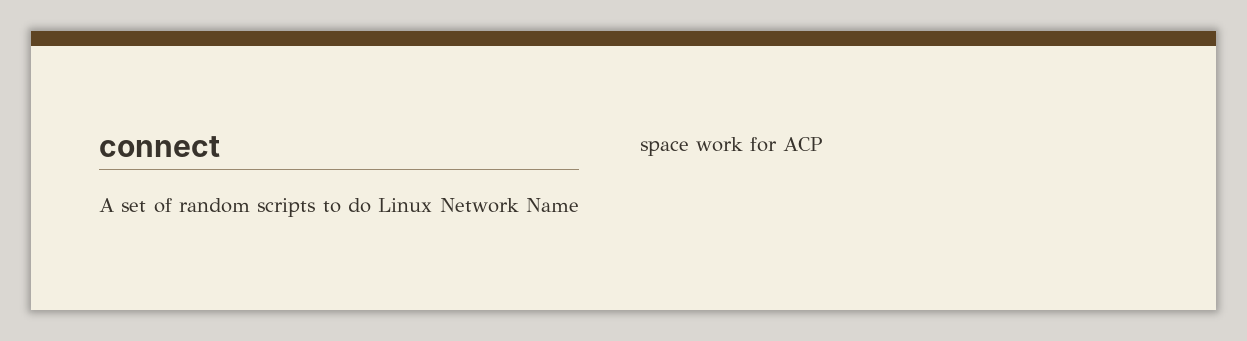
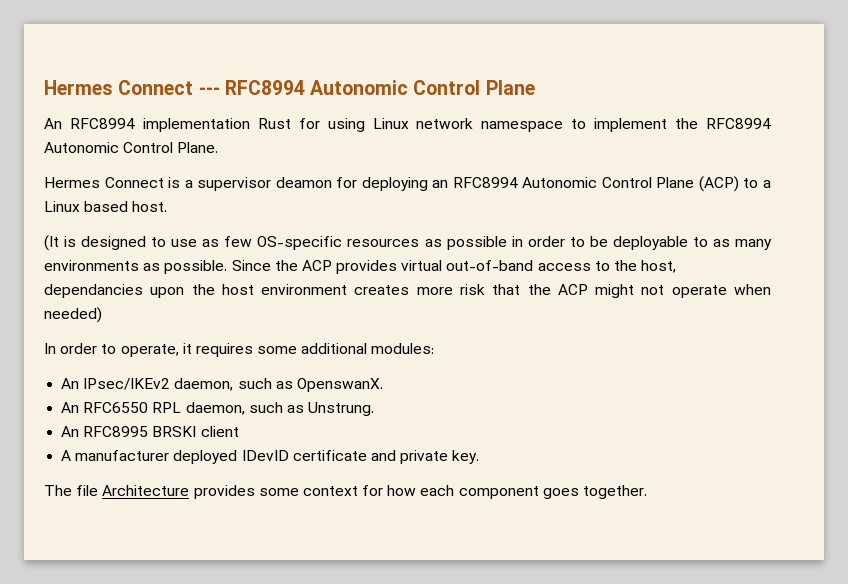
[99,136,220,157] [99,198,579,217] [640,137,822,156] connect // A set of random scripts to do Linux Network Name space work for ACP -> [44,80,535,95] [44,118,771,132] [44,142,219,153] [44,176,771,192] [44,201,168,212] [44,235,772,251] [44,260,677,274] [44,284,772,298] [44,307,102,323] [44,343,435,357] [61,378,383,392] [61,402,375,416] [61,426,239,437] [61,450,480,464] [44,485,648,499] Hermes Connect --- RFC8994 Autonomic Control Plane // An RFC8994 implementation Rust for using Linux network namespace to implement the RFC8994 Autonomic Control Plane. // Hermes Connect is a supervisor deamon for deploying an RFC8994 Autonomic Control Plane (ACP) to a Linux based host. // (It is designed to use as few OS-specific resources as possible in order to be deployable to as many environments as possible. Since the ACP provides virtual out-of-band access to the host, dependancies upon the host environment creates more risk that the ACP might not operate when needed) // In order to operate, it requires some additional modules: // An IPsec/IKEv2 daemon, such as OpenswanX. // An RFC6550 RPL daemon, such as Unstrung. // An RFC8995 BRSKI client // A manufacturer deployed IDevID certificate and private key. // The file Architecture provides some context for how each component goes together.

